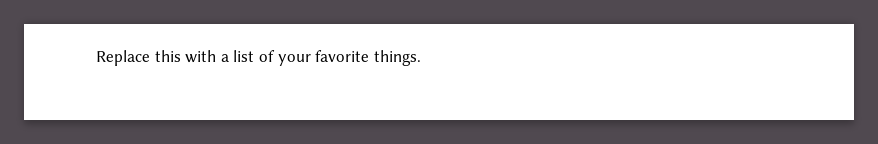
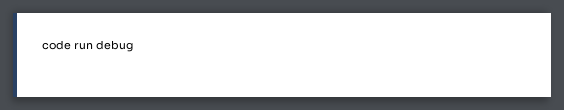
[96,50,421,66] Replace this with a list of your favorite things. -> [42,40,133,52] code run debug

